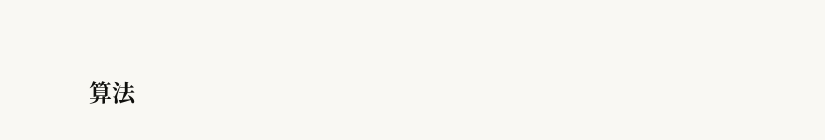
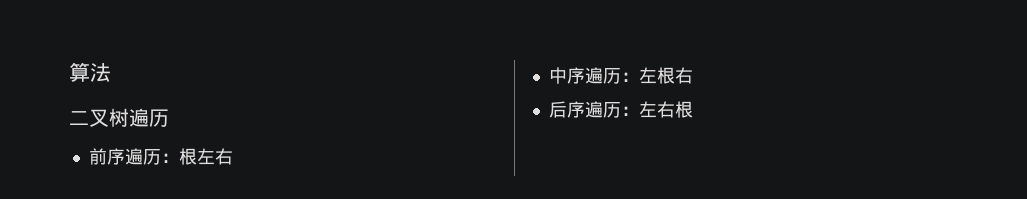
(137, 93) none -> [69,108,169,127] [88,148,233,165] [548,67,693,84] [548,101,693,118] // 二叉树遍历 // 前序遍历：根左右 // 中序遍历：左根右 // 后序遍历：左右根

